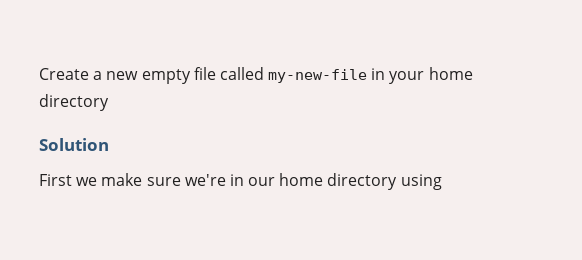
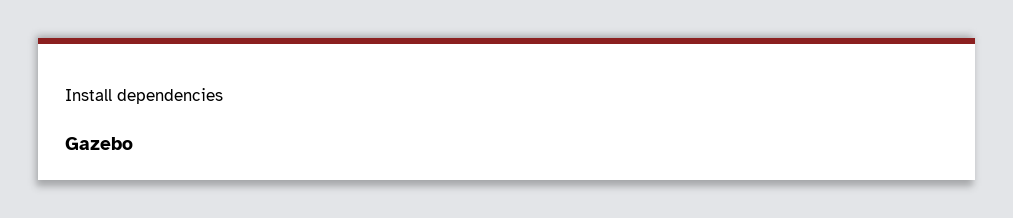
[39,67,473,84] [39,94,109,111] [39,138,109,151] [39,173,442,190] Create a new empty file called my-new-file in your home directory // Solution // First we make sure we're in our home directory using -> [65,88,223,104] [65,137,133,150] Install dependencies // Gazebo

